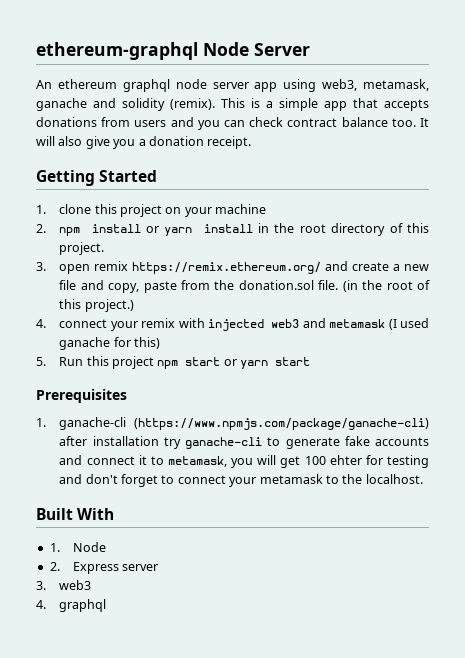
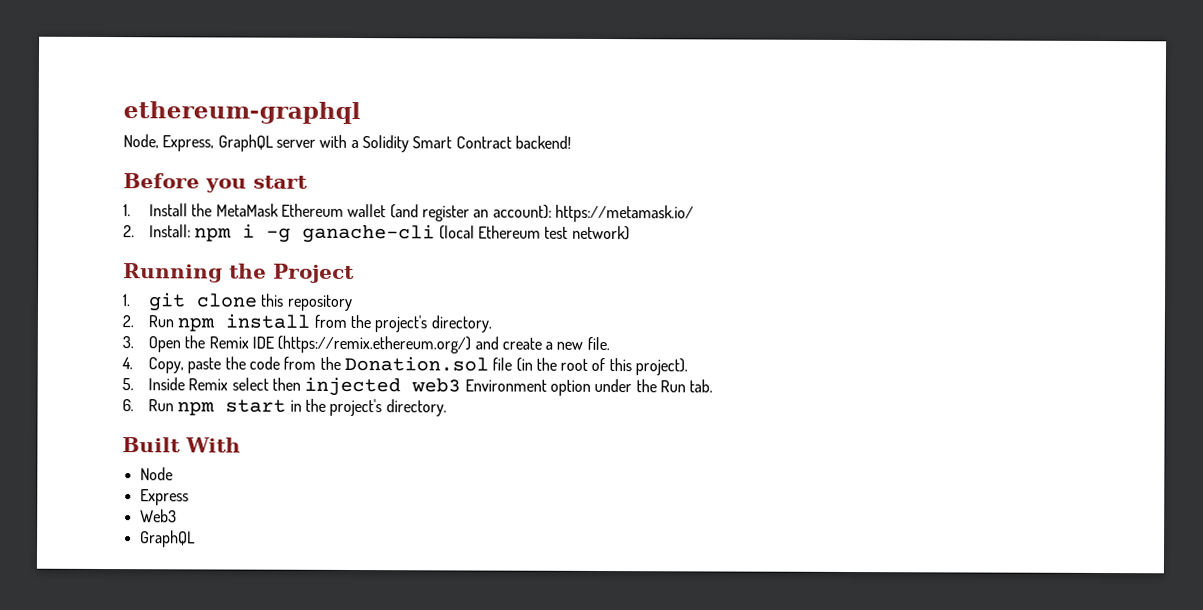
[203,42,310,56] [36,79,429,92] [36,98,429,111] [36,117,429,130] [36,136,252,149] [36,170,158,186] [36,204,267,217] [36,224,46,233] Node Server // An ethereum graphql node server app using web3, metamask, ganache and solidity (remix). This is a simple app that accepts donations from users and you can check contract balance too. It will also give you a donation receipt. // Getting Started // 1. clone this project on your machine // 2. -> [123,134,571,153] [123,173,308,193] [123,203,694,223] [123,223,630,244] [123,263,355,284] [122,292,353,312] [122,315,174,328] // Node, Express, GraphQL server with a Solidity Smart Contract backend! // Before you start // 1. Install the MetaMask Ethereum wallet (and register an account): https://metamask.io/ // 2. Install: npm i -g ganache-cli (local Ethereum test network) // Running the Project // 1. git clone this repository // 2. Run
[145,223,429,236] [59,242,105,255] [36,261,429,274] [59,280,339,293] or yarn install in the root directory of this project. // 3. open remix https://remix.ethereum.org/ and create a new file and copy, paste from the donation.sol file. -> [313,314,492,333] [122,335,610,354] [122,355,513,374] from the project's directory. // 3. Open the Remix IDE (https://remix.ethereum.org/) and create a new file. // 4. Copy, paste the code from the Donation.sol file
[84,299,134,312] [36,318,429,331] [59,337,161,350] [36,356,311,369] [36,389,127,403] [36,417,429,430] [59,436,429,449] [59,455,429,468] [59,474,423,487] project.) // 4. connect your remix with injected web3 and metamask (I used ganache for this) // 5. Run this project npm start or yarn start // Prerequisites // 1. ganache-cli (https://www.npmjs.com/package/ganache-cli) after installation try ganache-cli to generate fake accounts and connect it to metamask, you will get 100 ehter for testing and don't forget to connect your metamask to the localhost. -> [635,358,689,376] [122,376,714,397] [122,398,447,417] project). // 5. Inside Remix select then injected web3 Environment option under the Run tab. // 6. Run npm start in the project's directory.
[49,543,60,552] 1. -> (241, 445) none
[49,562,60,571] 2. -> (173, 474) none
[122,564,159,571] [36,580,92,590] [36,599,107,612] server // 3. web3 // 4. graphql -> [139,509,177,523] [139,530,196,548] // Web3 // GraphQL

